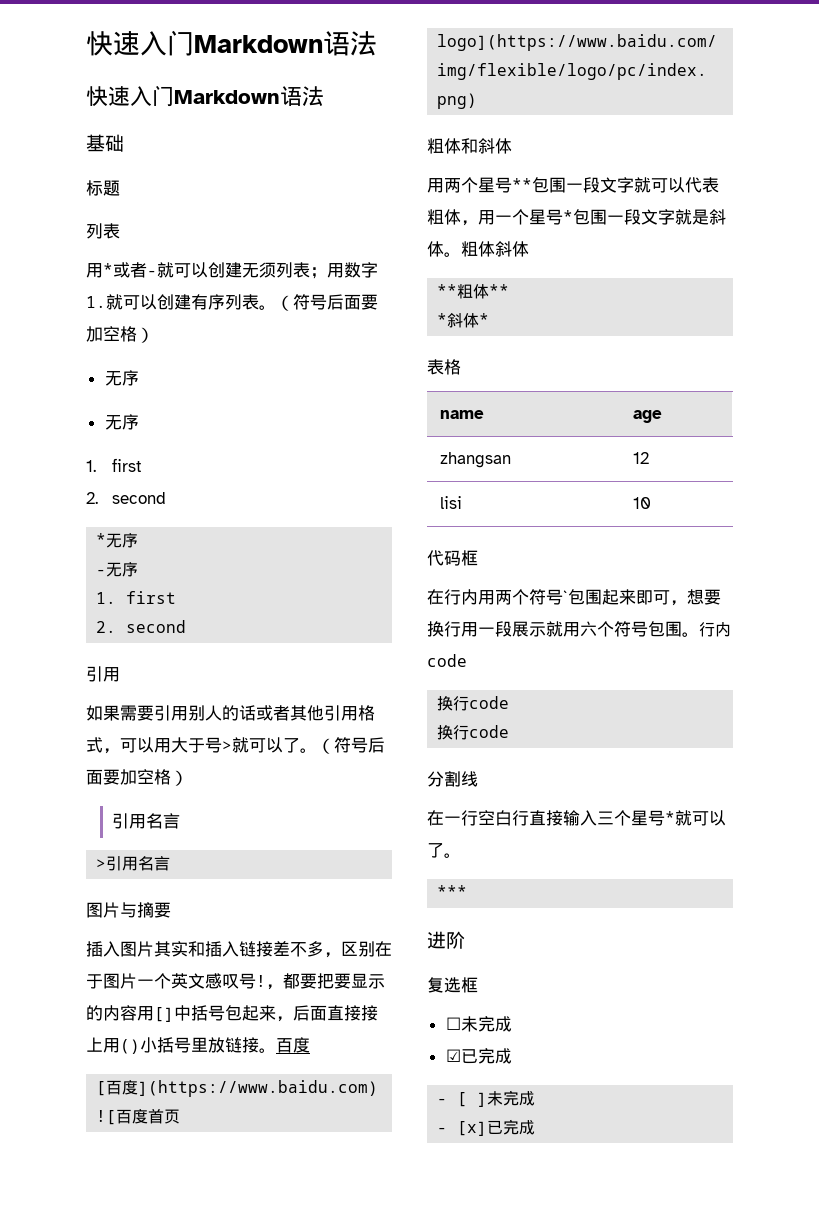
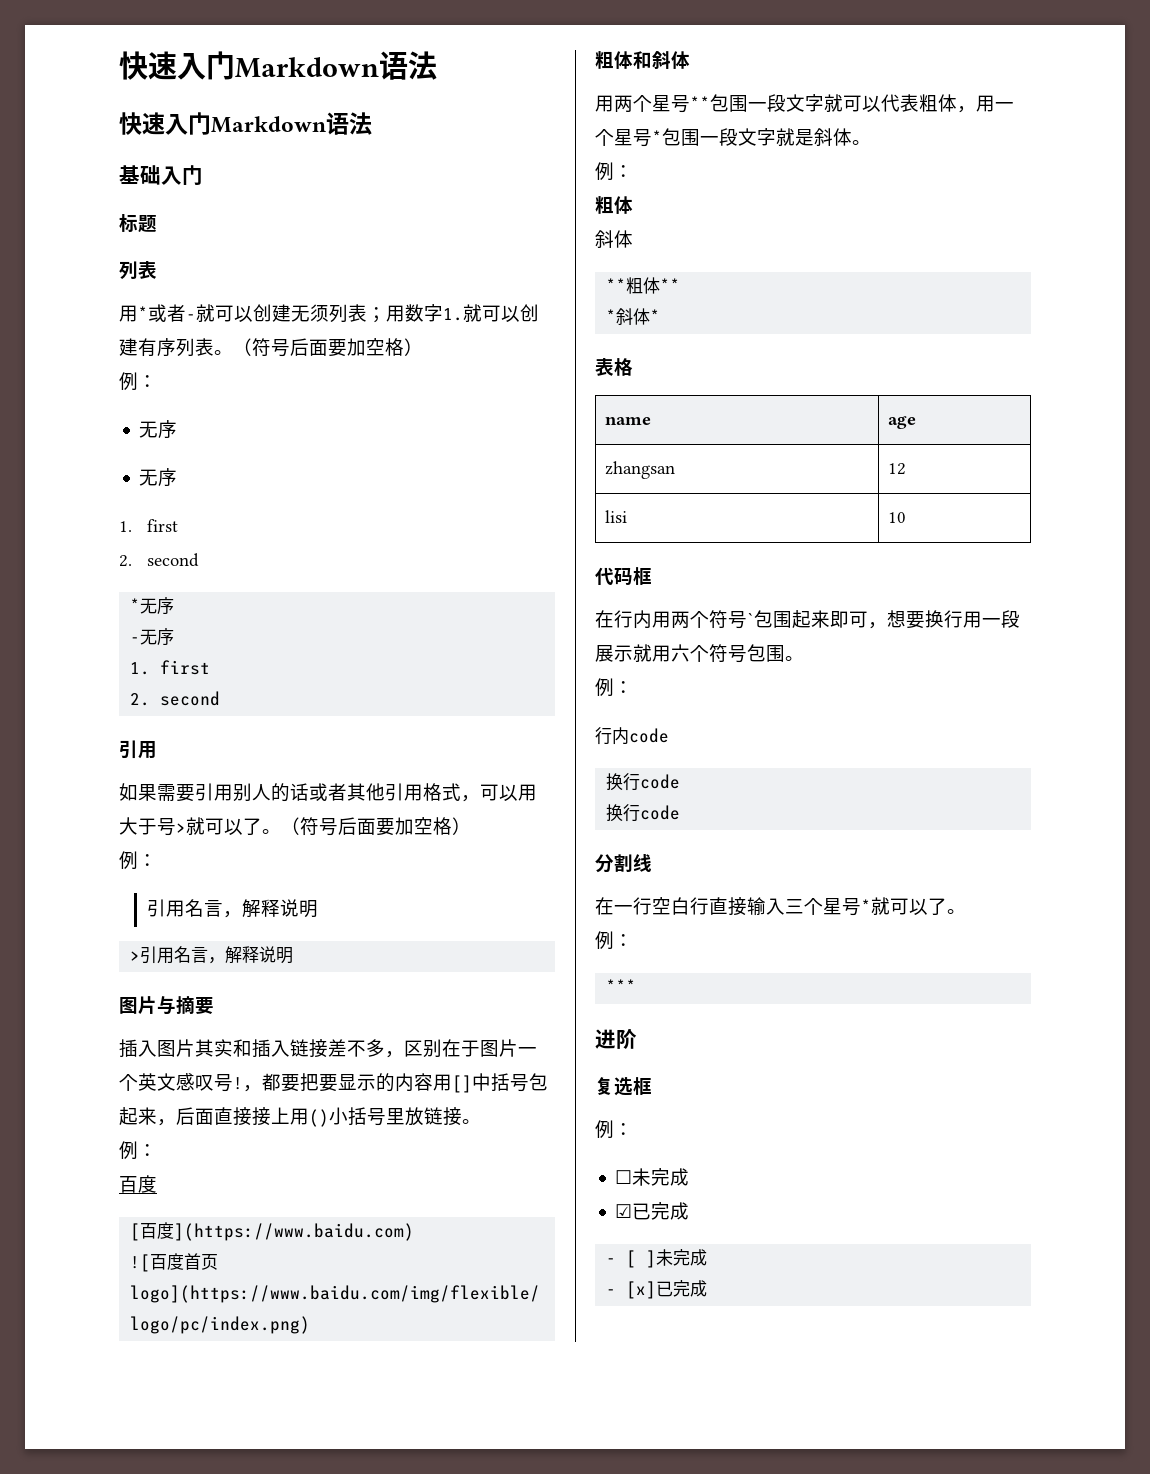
(124, 143) none -> [161,165,203,185] 入门
(154, 335) none -> [119,372,157,391] // 例：
[112,813,181,829] // 引用名言 -> [119,851,157,870] [146,899,318,918] // 例： // 引用名言，解释说明
(171, 863) none -> [208,946,294,964] ，解释说明
(276, 1050) none -> [119,1141,157,1160] // 例： //
[461,241,495,257] 粗体 -> [595,162,633,181] [595,196,633,214] // 例： // 粗体 //
(699, 634) none -> [595,678,633,697] // 例： //
(461, 855) none -> [595,931,633,950] // 例：
(478, 985) none -> [595,1120,633,1139] // 例：

